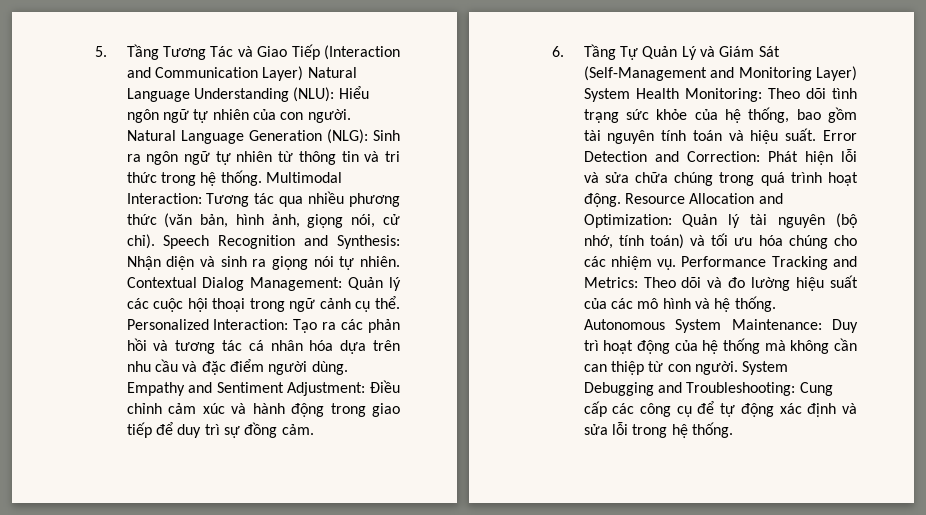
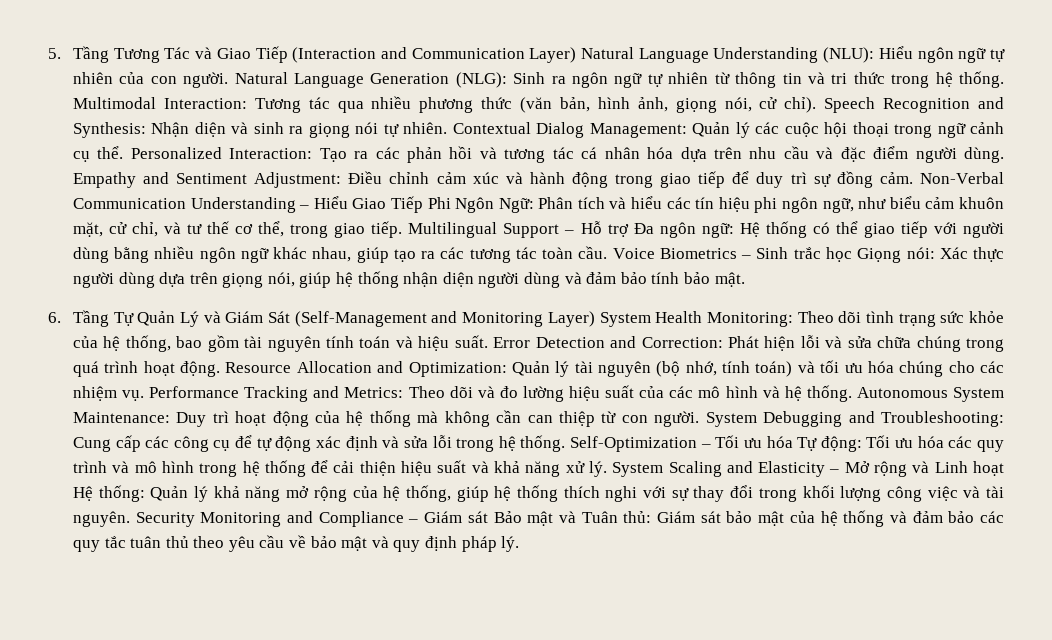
(314, 429) none -> [920,172,1005,184] [72,196,1004,213] [72,221,1005,238] [72,246,1004,263] [72,271,745,288] Non-Verbal Communication Understanding – Hiểu Giao Tiếp Phi Ngôn Ngữ: Phân tích và hiểu các tín hiệu phi ngôn ngữ, như biểu cảm khuôn mặt, cử chỉ, và tư thế cơ thể, trong giao tiếp. Multilingual Support – Hỗ trợ Đa ngôn ngữ: Hệ thống có thể giao tiếp với người dùng bằng nhiều ngôn ngữ khác nhau, giúp tạo ra các tương tác toàn cầu. Voice Biometrics – Sinh trắc học Giọng nói: Xác thực người dùng dựa trên giọng nói, giúp hệ thống nhận diện người dùng và đảm bảo tính bảo mật.
(733, 430) none -> [570,435,1004,452] [72,460,1004,477] [72,485,1004,502] [72,510,1004,527] [72,535,520,552] Self-Optimization – Tối ưu hóa Tự động: Tối ưu hóa các quy trình và mô hình trong hệ thống để cải thiện hiệu suất và khả năng xử lý. System Scaling and Elasticity – Mở rộng và Linh hoạt Hệ thống: Quản lý khả năng mở rộng của hệ thống, giúp hệ thống thích nghi với sự thay đổi trong khối lượng công việc và tài nguyên. Security Monitoring and Compliance – Giám sát Bảo mật và Tuân thủ: Giám sát bảo mật của hệ thống và đảm bảo các quy tắc tuân thủ theo yêu cầu về bảo mật và quy định pháp lý.

